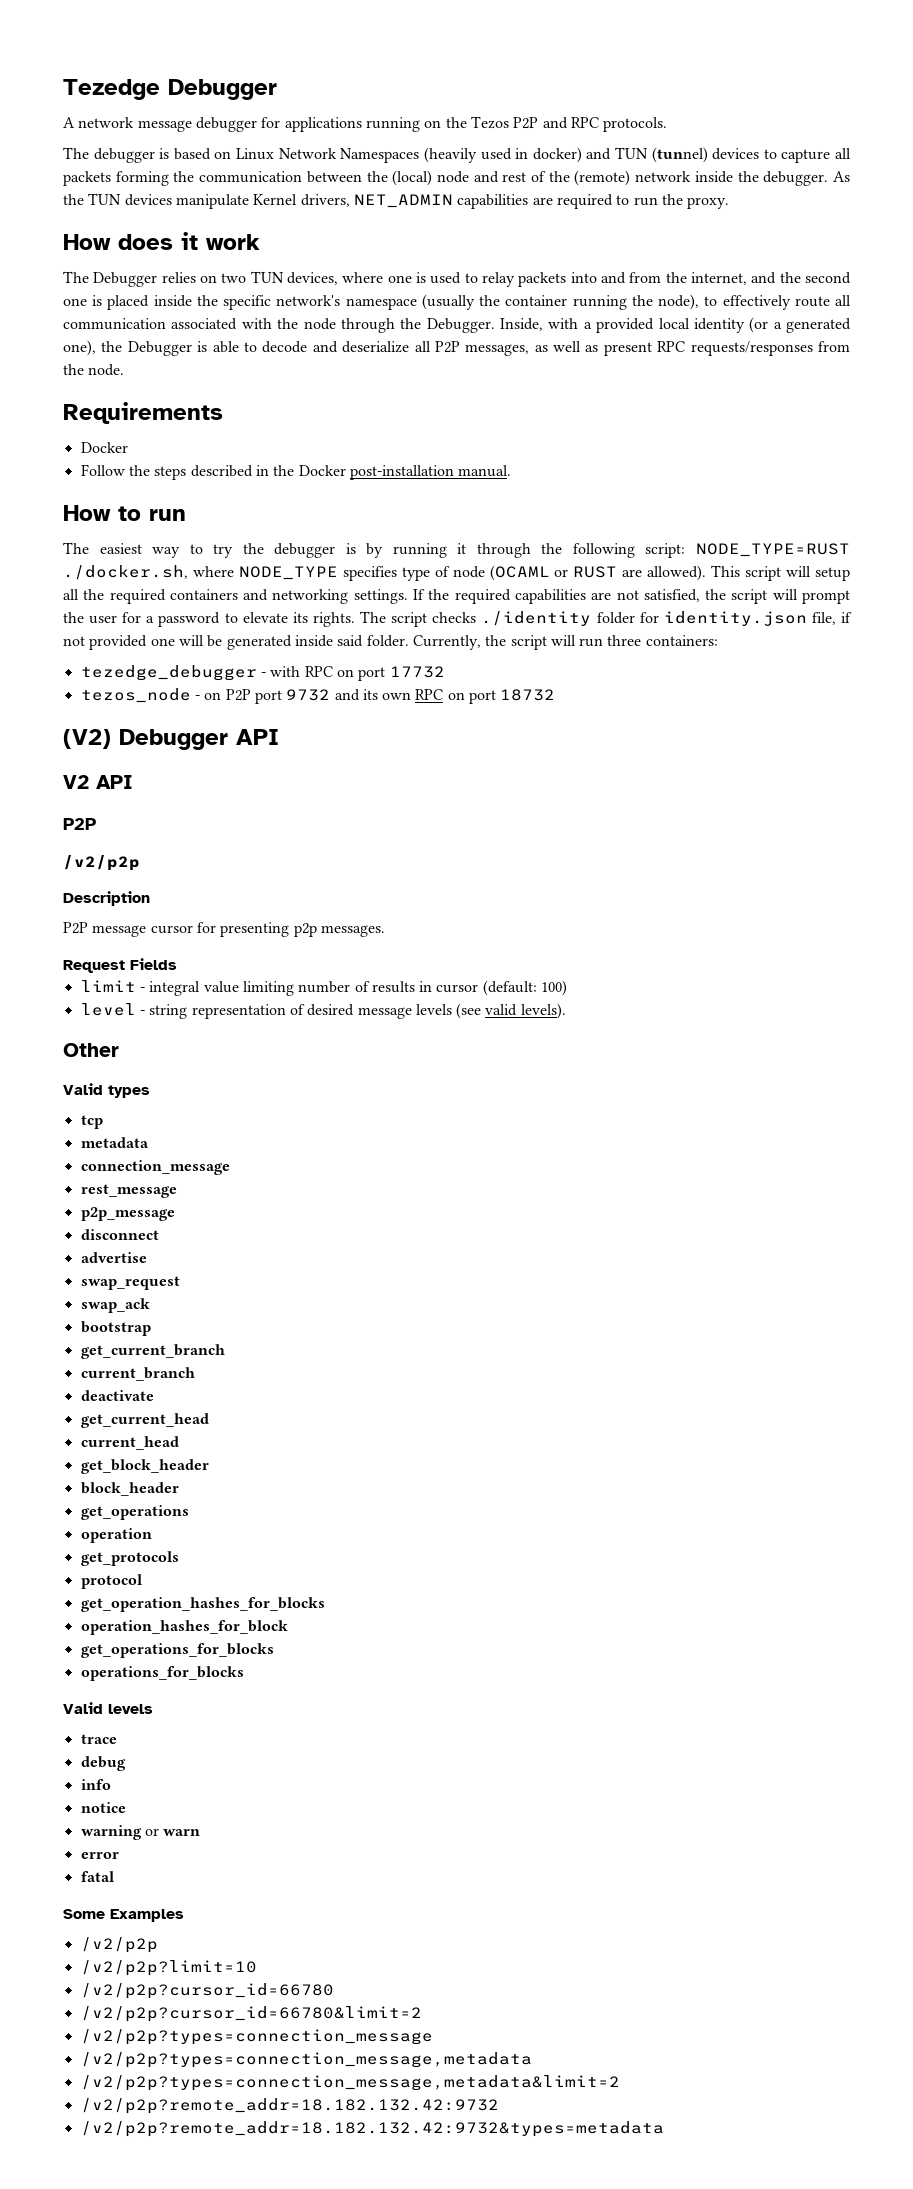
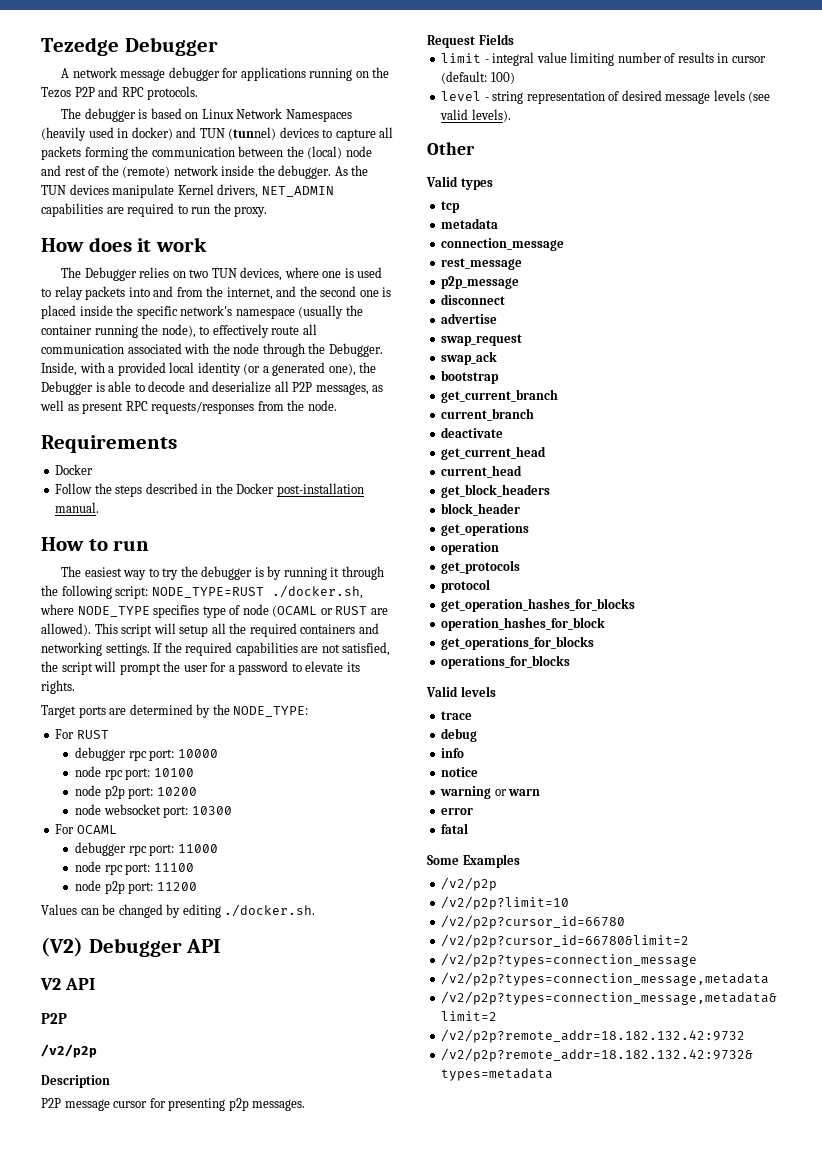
[360,611,853,627] [63,635,718,650] [80,665,445,681] [80,688,556,704] The script checks ./identity folder for identity.json file, if not provided one will be generated inside said folder. Currently, the script will run three containers: // tezedge_debugger - with RPC on port 17732 // tezos_node - on P2P port 9732 and its own RPC on port 18732 -> [41,704,309,718] [55,729,109,739] [75,747,218,761] [75,766,194,780] [75,785,197,799] [75,804,232,818] [55,824,117,834] [75,842,218,856] [75,861,194,875] [75,880,197,894] [41,904,316,918] // Target ports are determined by the NODE_TYPE: // For RUST // debugger rpc port: 10000 // node rpc port: 10100 // node p2p port: 10200 // node websocket port: 10300 // For OCAML // debugger rpc port: 11000 // node rpc port: 11100 // node p2p port: 11200 // Values can be changed by editing ./docker.sh.
[80,1459,209,1474] get_block_header -> [441,484,551,498] get_block_headers

